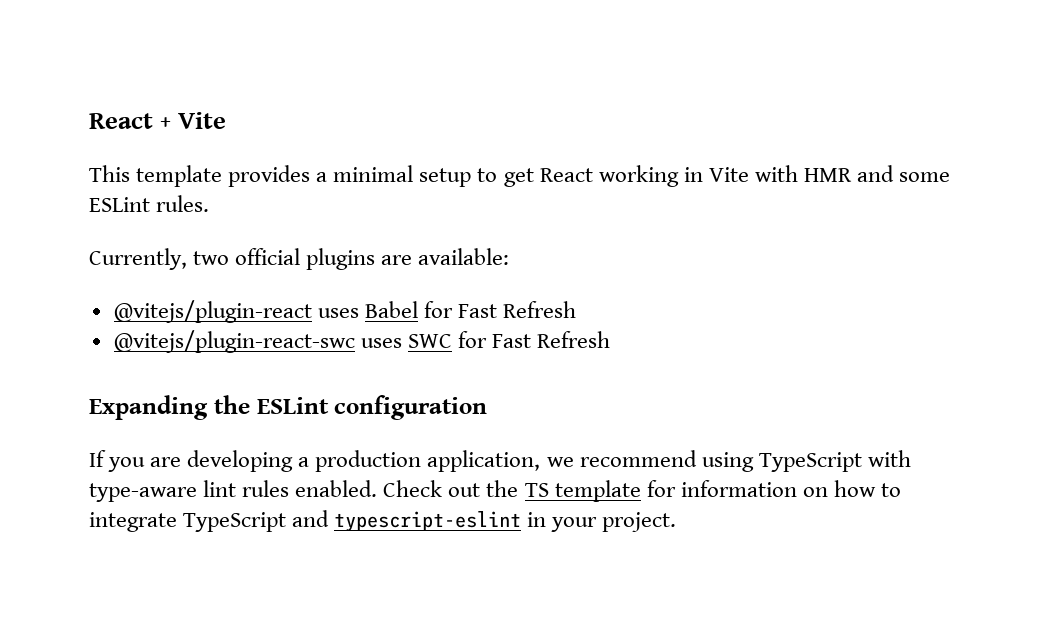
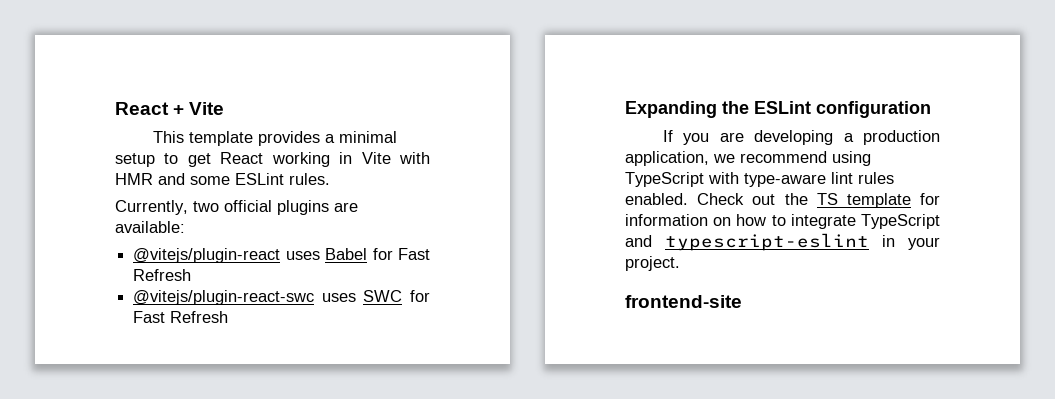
(677, 522) none -> [625,295,742,308] // frontend-site

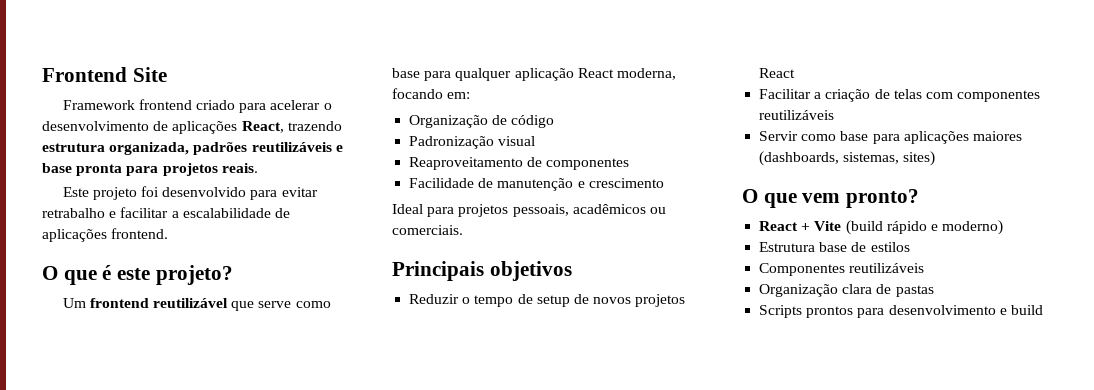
[115,102,225,115] [153,131,398,146] [115,152,430,167] [115,173,330,185] [115,200,358,215] [115,221,185,233] [133,248,430,263] [133,269,192,281] [133,290,430,305] [133,311,229,323] [625,101,931,118] [663,130,940,145] [625,151,871,166] [625,172,894,187] [625,193,940,208] [625,214,940,229] [625,233,940,251] [625,256,680,271] [625,295,742,308] React + Vite // This template provides a minimal setup to get React working in Vite with HMR and some ESLint rules. // Currently, two official plugins are available: // @vitejs/plugin-react uses Babel for Fast Refresh // @vitejs/plugin-react-swc uses SWC for Fast Refresh // Expanding the ESLint configuration // If you are developing a production application, we recommend using TypeScript with type-aware lint rules enabled. Check out the TS template for information on how to integrate TypeScript and typescript-eslint in your project. // frontend-site -> [42,67,167,82] [62,99,332,113] [42,121,342,134] [42,142,343,155] [42,163,258,176] [62,186,318,200] [42,207,290,218] [42,228,169,242] [42,265,233,285] [62,298,331,311] [392,68,676,81] [392,88,471,99] [409,115,555,128] [409,136,536,149] [409,157,630,170] [409,178,664,191] [392,204,666,217] [392,225,463,235] [392,261,572,281] [409,294,686,307] [759,68,796,78] [759,89,1041,102] [759,110,835,120] [759,131,1022,144] [759,151,936,166] [742,189,920,208] [759,220,1004,235] [759,242,910,252] [759,263,925,276] [759,284,934,297] [759,305,1043,318] Frontend Site // Framework frontend criado para acelerar o desenvolvimento de aplicações React, trazendo estrutura organizada, padrões reutilizáveis e base pronta para projetos reais. // Este projeto foi desenvolvido para evitar retrabalho e facilitar a escalabilidade de aplicações frontend. // O que é este projeto? // Um frontend reutilizável que serve como base para qualquer aplicação React moderna, focando em: // Organização de código // Padronização visual // Reaproveitamento de componentes // Facilidade de manutenção e crescimento // Ideal para projetos pessoais, acadêmicos ou comerciais. // Principais objetivos // Reduzir o tempo de setup de novos projetos React // Facilitar a criação de telas com componentes reutilizáveis // Servir como base para aplicações maiores (dashboards, sistemas, sites) // O que vem pronto? // React + Vite (build rápido e moderno) // Estrutura base de estilos // Componentes reutilizáveis // Organização clara de pastas // Scripts prontos para desenvolvimento e build

